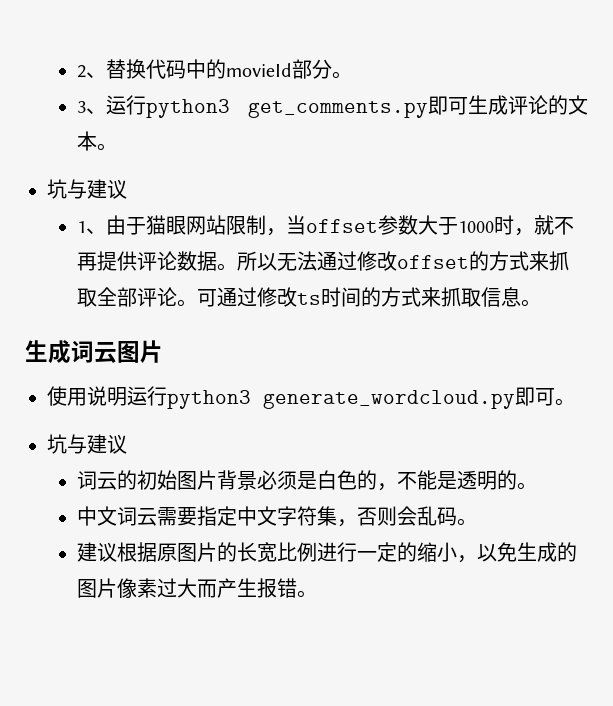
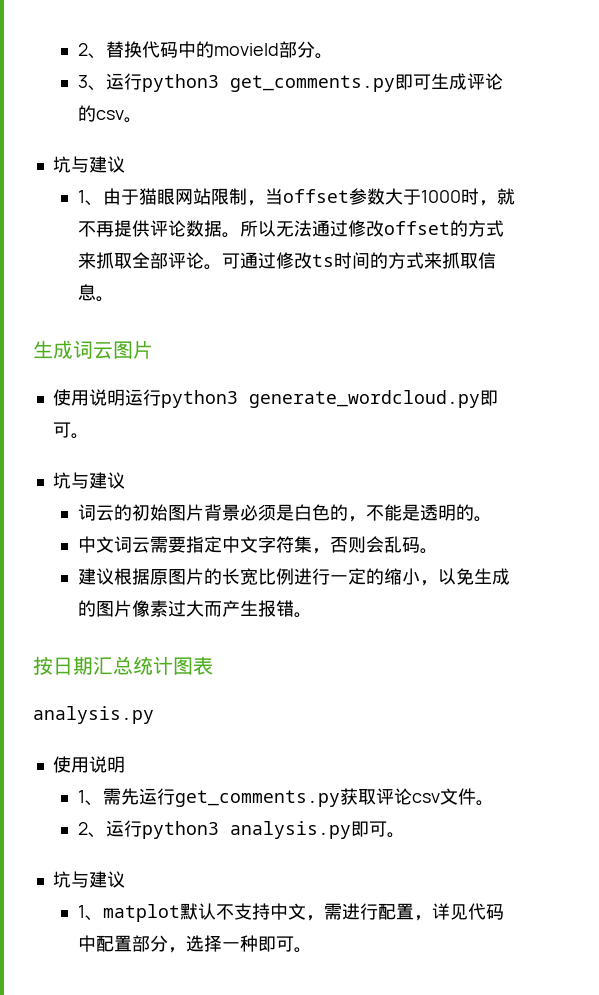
[568,95,588,115] [76,131,97,151] 文本 -> [95,110,124,120] csv
(317, 594) none -> [33,656,213,675] [33,706,154,724] [52,756,125,773] [77,788,494,807] [77,820,405,839] [52,871,125,888] [77,903,504,922] [77,935,312,953] // 按日期汇总统计图表 // analysis.py // 使用说明 // 1、需先运行get_comments.py获取评论csv文件。 // 2、运行python3 analysis.py即可。 // 坑与建议 // 1、matplot默认不支持中文，需进行配置，详见代码中配置部分，选择一种即可。

